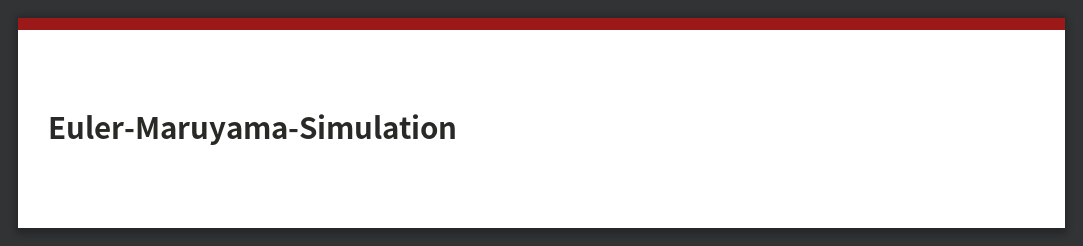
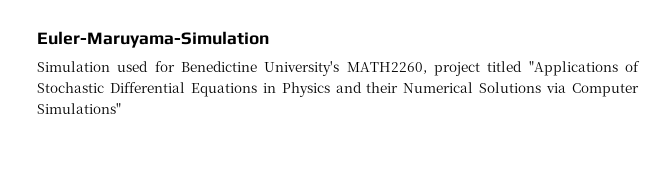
(457, 129) none -> [37,61,640,76] [37,82,640,97] [37,103,121,114] // Simulation used for Benedictine University's MATH2260, project titled "Applications of Stochastic Differential Equations in Physics and their Numerical Solutions via Computer Simulations"

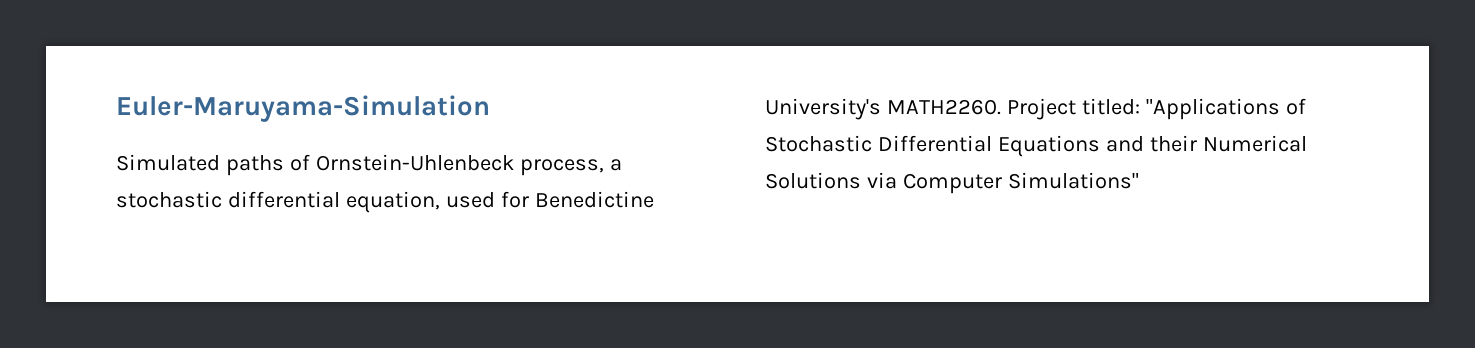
[37,61,110,72] Simulation -> [116,154,622,176] [116,191,440,213] Simulated paths of Ornstein-Uhlenbeck process, a stochastic differential equation,
[346,61,523,76] MATH2260, project titled -> [886,98,1140,120] MATH2260. Project titled:
[262,82,330,97] in Physics -> (1100, 146) none

